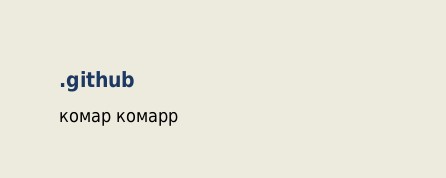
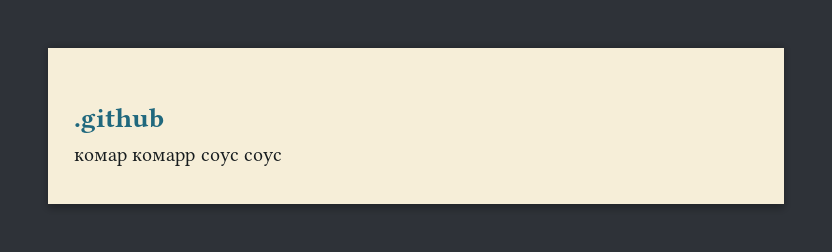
(178, 118) none -> [200,152,283,166] соус соус

